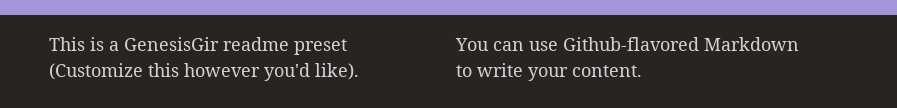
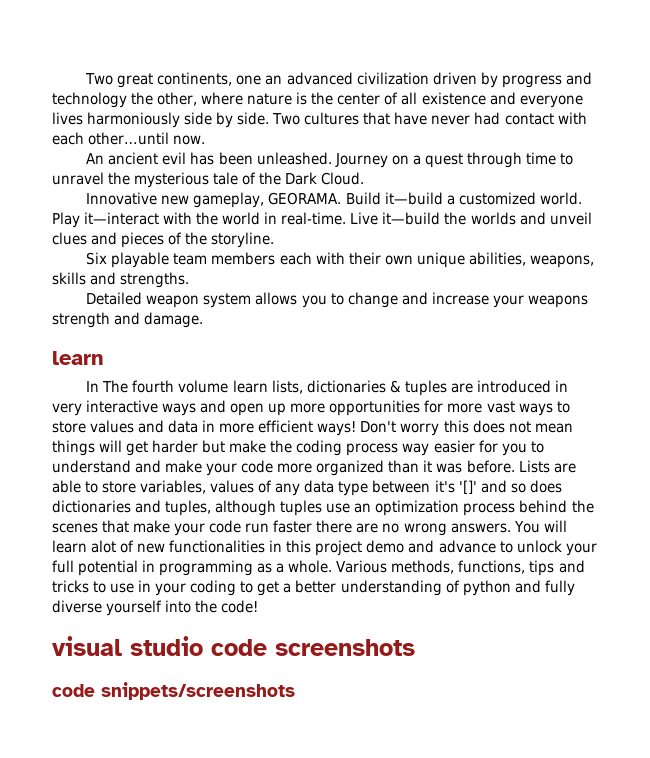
[49,37,347,55] [49,63,359,81] [455,37,799,51] [456,63,642,81] This is a GenesisGir readme preset (Customize this however you'd like). // You can use Github-flavored Markdown to write your content. -> [85,72,592,88] [52,92,583,108] [52,112,587,128] [52,132,206,145] [86,152,573,168] [52,172,365,188] [86,192,582,208] [52,212,592,228] [52,232,275,248] [86,252,594,268] [52,272,190,288] [86,292,588,308] [52,312,204,328] [52,351,104,365] [86,380,568,396] [52,400,570,416] [52,420,573,436] [52,440,544,456] [52,460,576,476] [52,480,562,496] [52,500,594,516] [52,520,567,536] [52,540,597,556] [52,560,585,576] [52,580,575,596] [52,600,259,616] [52,636,415,656] [52,682,295,700] Two great continents, one an advanced civilization driven by progress and technology the other, where nature is the center of all existence and everyone lives harmoniously side by side. Two cultures that have never had contact with each other…until now. // An ancient evil has been unleashed. Journey on a quest through time to unravel the mysterious tale of the Dark Cloud. // Innovative new gameplay, GEORAMA. Build it—build a customized world. Play it—interact with the world in real-time. Live it—build the worlds and unveil clues and pieces of the storyline. // Six playable team members each with their own unique abilities, weapons, skills and strengths. // Detailed weapon system allows you to change and increase your weapons strength and damage. // learn // In The fourth volume learn lists, dictionaries & tuples are introduced in very interactive ways and open up more opportunities for more vast ways to store values and data in more efficient ways! Don't worry this does not mean things will get harder but make the coding process way easier for you to understand and make your code more organized than it was before. Lists are able to store variables, values of any data type between it's '[]' and so does dictionaries and tuples, although tuples use an optimization process behind the scenes that make your code run faster there are no wrong answers. You will learn alot of new functionalities in this project demo and advance to unlock your full potential in programming as a whole. Various methods, functions, tips and tricks to use in your coding to get a better understanding of python and fully diverse yourself into the code! // visual studio code screenshots // code snippets/screenshots

